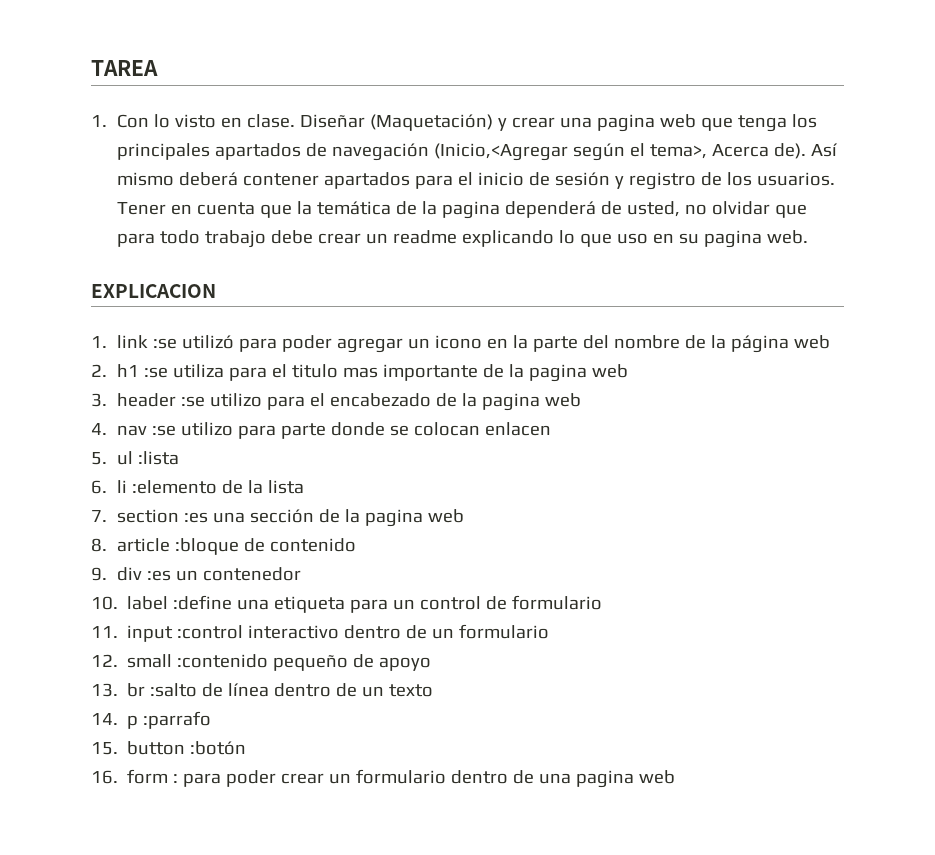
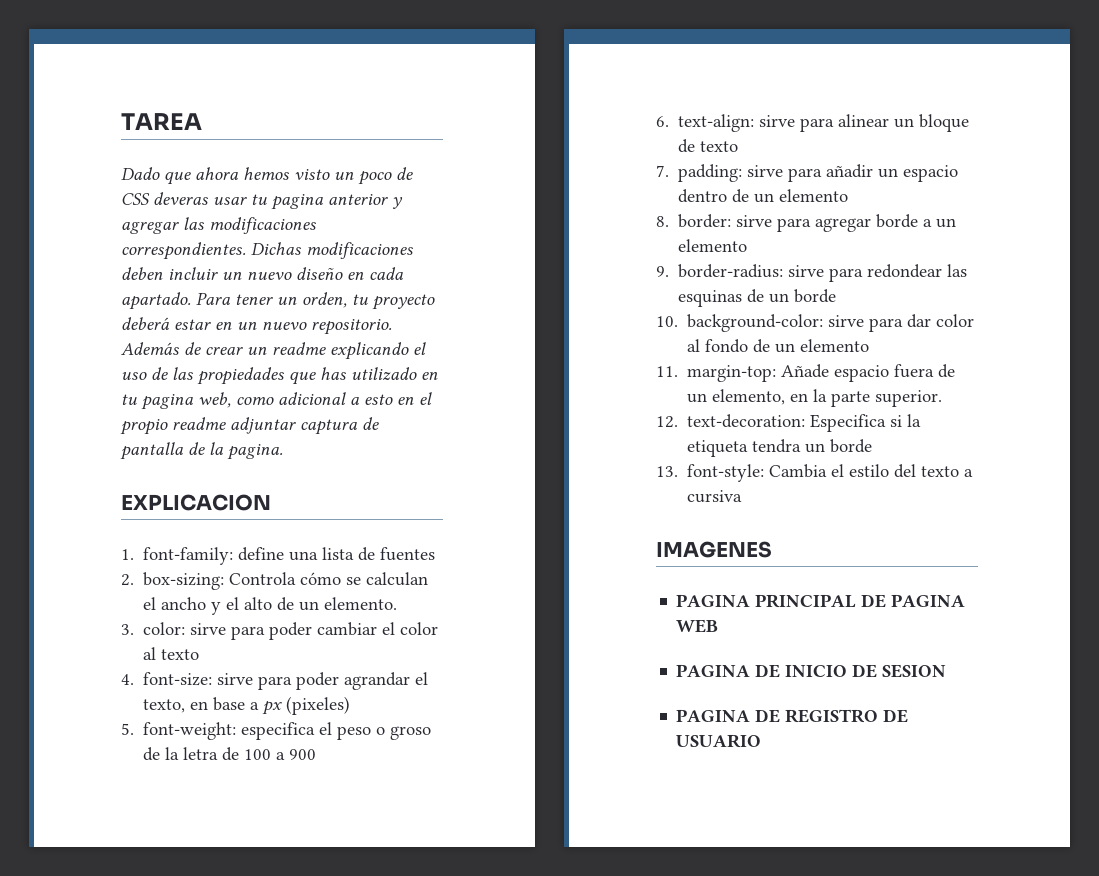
[91,114,818,132] [117,143,839,161] [117,172,836,190] [117,201,808,219] [117,230,809,248] [91,284,216,298] [91,335,831,353] [91,364,629,382] [91,393,582,411] [91,422,552,439] [91,451,180,465] [91,480,305,494] [91,509,465,527] [91,538,357,555] [91,567,302,581] [91,595,603,613] [91,624,550,642] [91,654,432,671] [91,683,434,697] [91,711,212,729] [91,741,247,755] [91,769,676,788] 1. Con lo visto en clase. Diseñar (Maquetación) y crear una pagina web que tenga los principales apartados de navegación (Inicio,<Agregar según el tema>, Acerca de). Así mismo deberá contener apartados para el inicio de sesión y registro de los usuarios. Tener en cuenta que la temática de la pagina dependerá de usted, no olvidar que para todo trabajo debe crear un readme explicando lo que uso en su pagina web. // EXPLICACION // 1. link :se utilizó para poder agregar un icono en la parte del nombre de la página web // 2. h1 :se utiliza para el titulo mas importante de la pagina web // 3. header :se utilizo para el encabezado de la pagina web // 4. nav :se utilizo para parte donde se colocan enlacen // 5. ul :lista // 6. li :elemento de la lista // 7. section :es una sección de la pagina web // 8. article :bloque de contenido // 9. div :es un contenedor // 10. label :define una etiqueta para un control de formulario // 11. input :control interactivo dentro de un formulario // 12. small :contenido pequeño de apoyo // 13. br :salto de línea dentro de un texto // 14. p :parrafo // 15. button :botón // 16. form : para poder crear un formulario dentro de una pagina web -> [121,167,413,185] [121,192,403,210] [121,217,316,234] [121,242,413,260] [121,267,404,280] [121,292,435,310] [121,317,392,335] [121,342,426,360] [121,367,438,385] [121,392,432,410] [120,417,379,435] [120,442,283,460] [121,494,271,511] [121,547,436,565] [121,572,429,590] [143,597,398,615] [121,622,439,640] [143,647,200,660] [121,672,429,690] [143,696,351,715] [121,722,432,740] [143,747,317,761] [656,114,970,132] [678,139,739,153] [656,164,959,182] [678,189,849,203] [656,214,957,232] [678,239,748,252] [656,264,968,282] [678,289,837,307] [656,314,975,332] [687,339,870,353] [656,364,956,382] [687,389,943,407] [656,414,922,432] [687,439,873,457] [656,464,974,482] [687,490,743,503] [656,541,772,558] [676,594,966,608] [676,619,719,633] [676,664,947,678] [676,709,909,723] [676,734,762,748] Dado que ahora hemos visto un poco de CSS deveras usar tu pagina anterior y agregar las modificaciones correspondientes. Dichas modificaciones deben incluir un nuevo diseño en cada apartado. Para tener un orden, tu proyecto deberá estar en un nuevo repositorio. Además de crear un readme explicando el uso de las propiedades que has utilizado en tu pagina web, como adicional a esto en el propio readme adjuntar captura de pantalla de la pagina. // EXPLICACION // 1. font-family: define una lista de fuentes // 2. box-sizing: Controla cómo se calculan el ancho y el alto de un elemento. // 3. color: sirve para poder cambiar el color al texto // 4. font-size: sirve para poder agrandar el texto, en base a px (pixeles) // 5. font-weight: especifica el peso o groso de la letra de 100 a 900 // 6. text-align: sirve para alinear un bloque de texto // 7. padding: sirve para añadir un espacio dentro de un elemento // 8. border: sirve para agregar borde a un elemento // 9. border-radius: sirve para redondear las esquinas de un borde // 10. background-color: sirve para dar color al fondo de un elemento // 11. margin-top: Añade espacio fuera de un elemento, en la parte superior. // 12. text-decoration: Especifica si la etiqueta tendra un borde // 13. font-style: Cambia el estilo del texto a cursiva // IMAGENES // PAGINA PRINCIPAL DE PAGINA WEB // PAGINA DE INICIO DE SESION // PAGINA DE REGISTRO DE USUARIO

